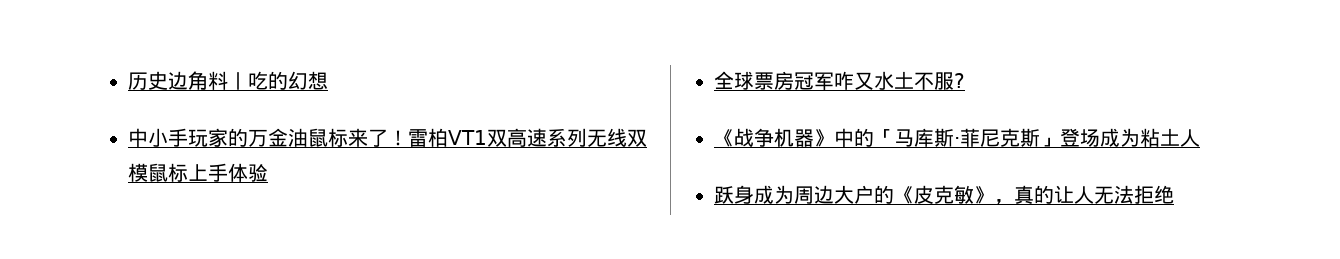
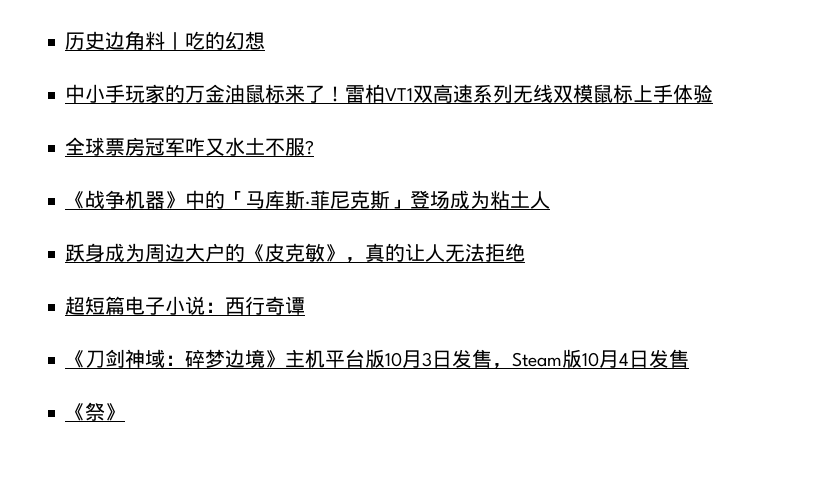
(1174, 194) none -> [65,296,306,315] [65,349,690,369] [65,402,126,421] // 超短篇电子小说：西行奇谭 // 《刀剑神域：碎梦边境》主机平台版10月3日发售，Steam版10月4日发售 // 《祭》

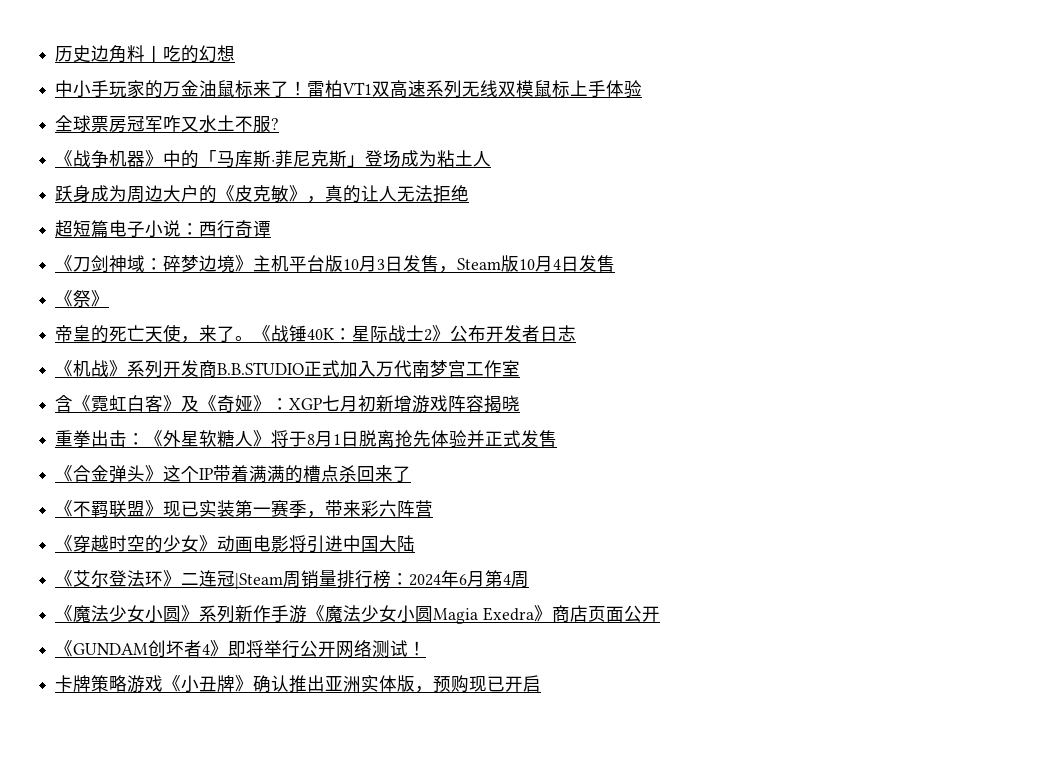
(126, 412) none -> [55,324,577,343] [55,360,521,378] [55,395,521,413] [55,430,558,448] [55,465,412,483] [55,499,434,518] [55,535,416,553] [55,570,530,589] [55,605,660,624] [55,640,427,658] [55,675,542,693] // 帝皇的死亡天使，来了。《战锤40K：星际战士2》公布开发者日志 // 《机战》系列开发商B.B.STUDIO正式加入万代南梦宫工作室 // 含《霓虹白客》及《奇娅》：XGP七月初新增游戏阵容揭晓 // 重拳出击：《外星软糖人》将于8月1日脱离抢先体验并正式发售 // 《合金弹头》这个IP带着满满的槽点杀回来了 // 《不羁联盟》现已实装第一赛季，带来彩六阵营 // 《穿越时空的少女》动画电影将引进中国大陆 // 《艾尔登法环》二连冠|Steam周销量排行榜：2024年6月第4周 // 《魔法少女小圆》系列新作手游《魔法少女小圆Magia Exedra》商店页面公开 // 《GUNDAM创坏者4》即将举行公开网络测试！ // 卡牌策略游戏《小丑牌》确认推出亚洲实体版，预购现已开启

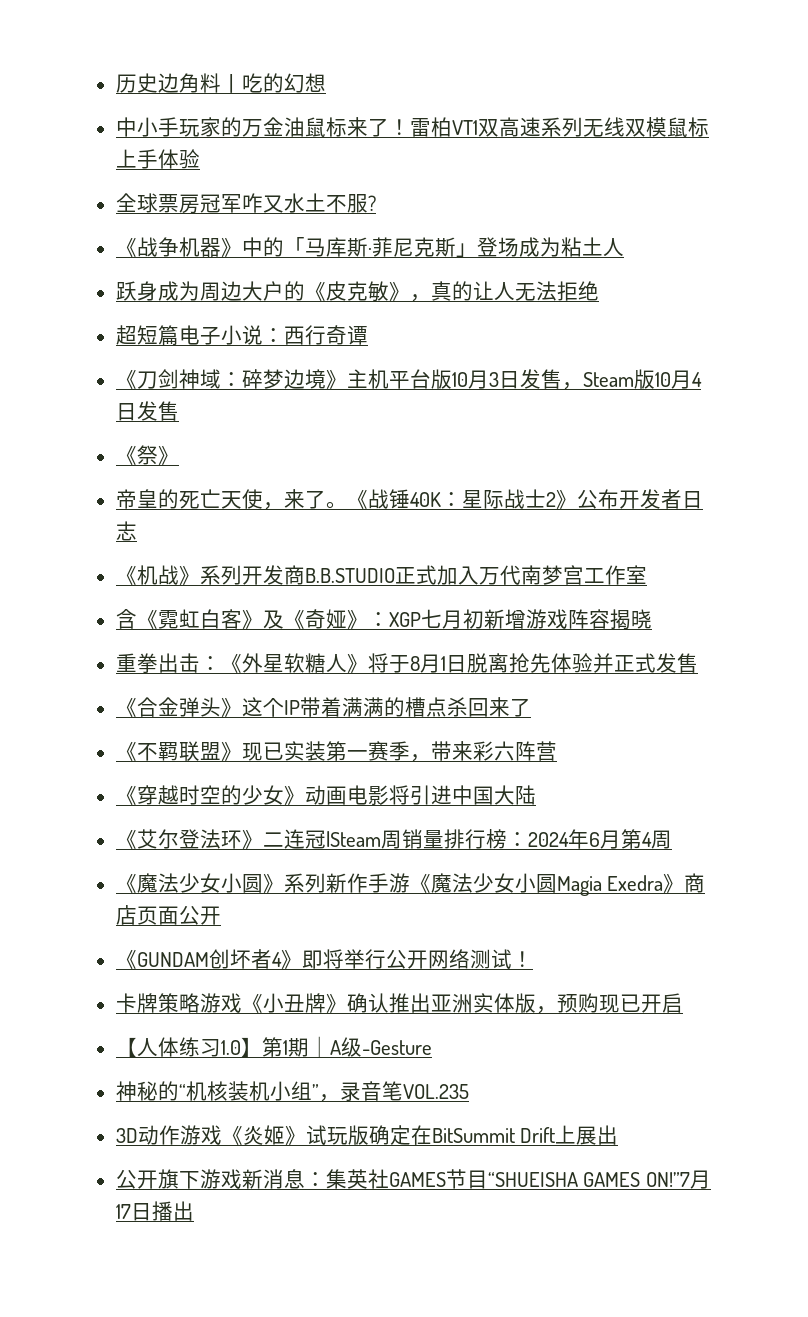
(542, 683) none -> [115,1036,432,1058] [115,1081,469,1102] [115,1125,619,1145] [115,1169,711,1189] [115,1201,194,1221] // 【人体练习1.0】第1期｜A级-Gesture // 神秘的“机核装机小组”，录音笔VOL.235 // 3D动作游戏《炎姬》试玩版确定在BitSummit Drift上展出 // 公开旗下游戏新消息：集英社GAMES节目“SHUEISHA GAMES ON!”7月17日播出

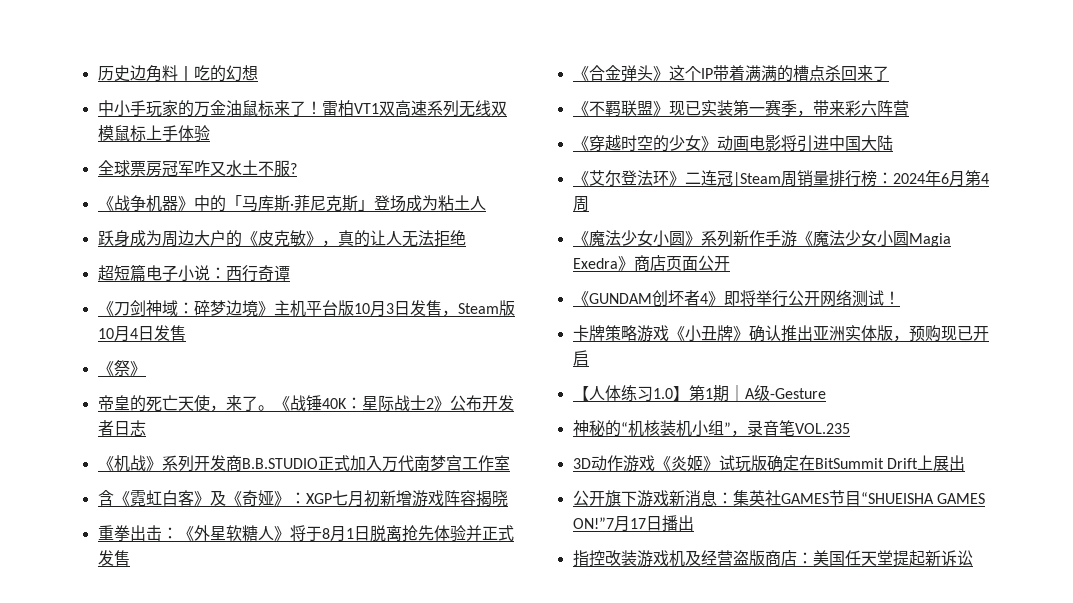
(194, 1211) none -> [572,550,973,567] // 指控改装游戏机及经营盗版商店：美国任天堂提起新诉讼

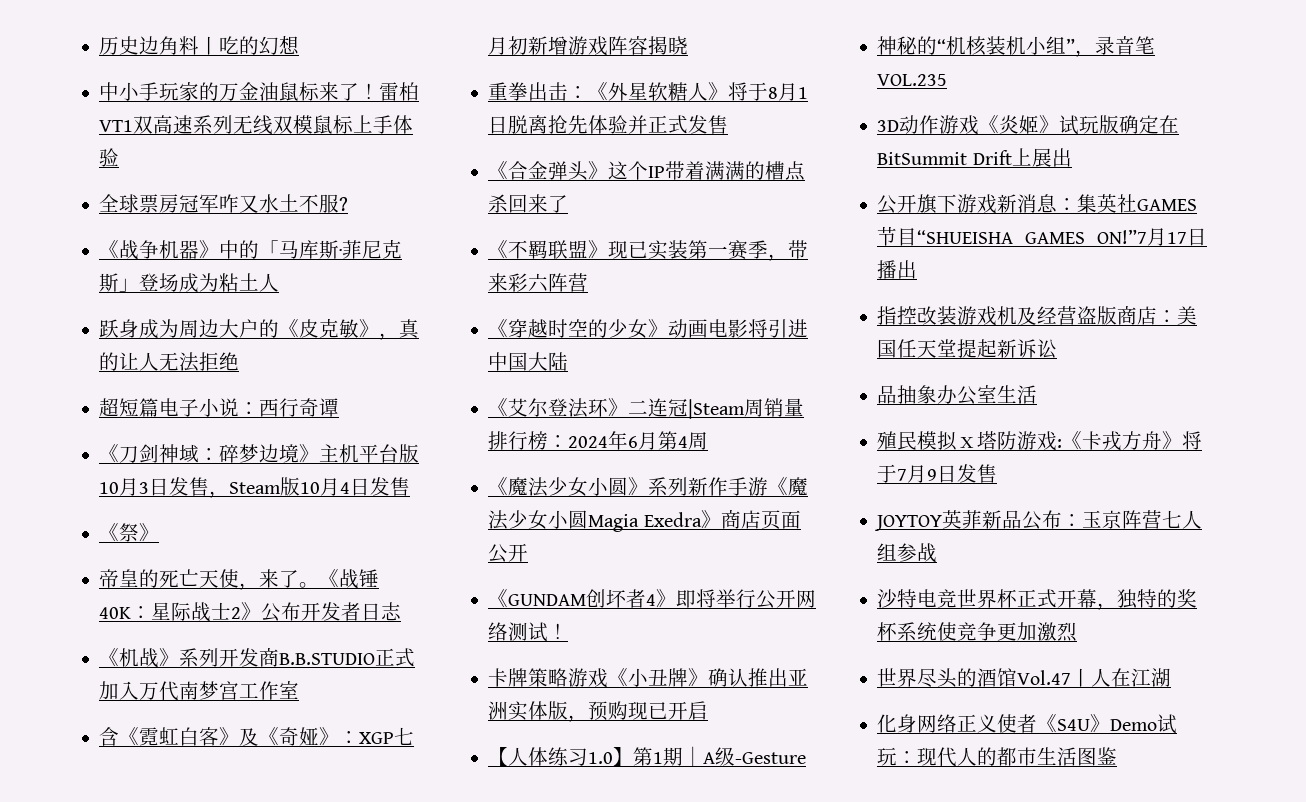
(973, 558) none -> [877,385,1038,405] [877,431,1203,451] [877,464,998,483] [874,510,1203,531] [877,543,938,563] [877,589,1198,610] [877,622,1078,642] [877,668,1172,688] [877,714,1178,734] [877,747,1118,767] // 品抽象办公室生活 // 殖民模拟ｘ塔防游戏:《卡戎方舟》将于7月9日发售 // JOYTOY英菲新品公布：玉京阵营七人组参战 // 沙特电竞世界杯正式开幕，独特的奖杯系统使竞争更加激烈 // 世界尽头的酒馆Vol.47丨人在江湖 // 化身网络正义使者《S4U》Demo试玩：现代人的都市生活图鉴

